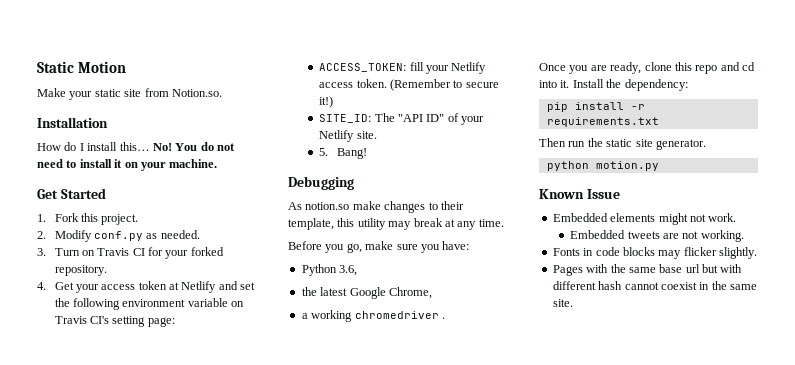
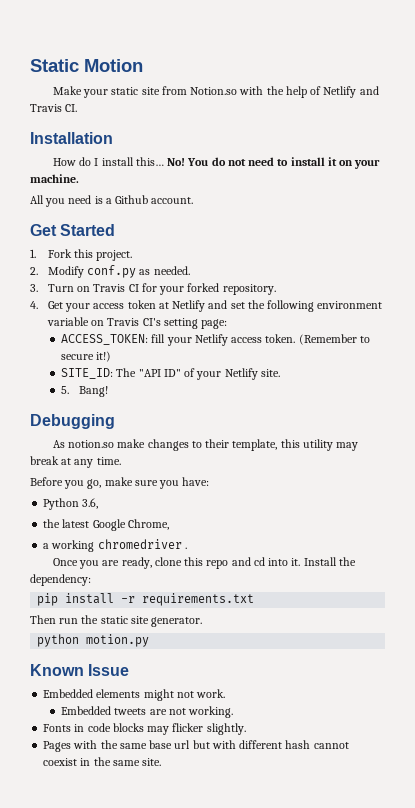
[171,89,222,97] Notion.so. -> [190,86,379,98] [30,104,78,112] Notion.so with the help of Netlify and Travis CI.
(218, 163) none -> [30,195,194,207] // All you need is a Github account.

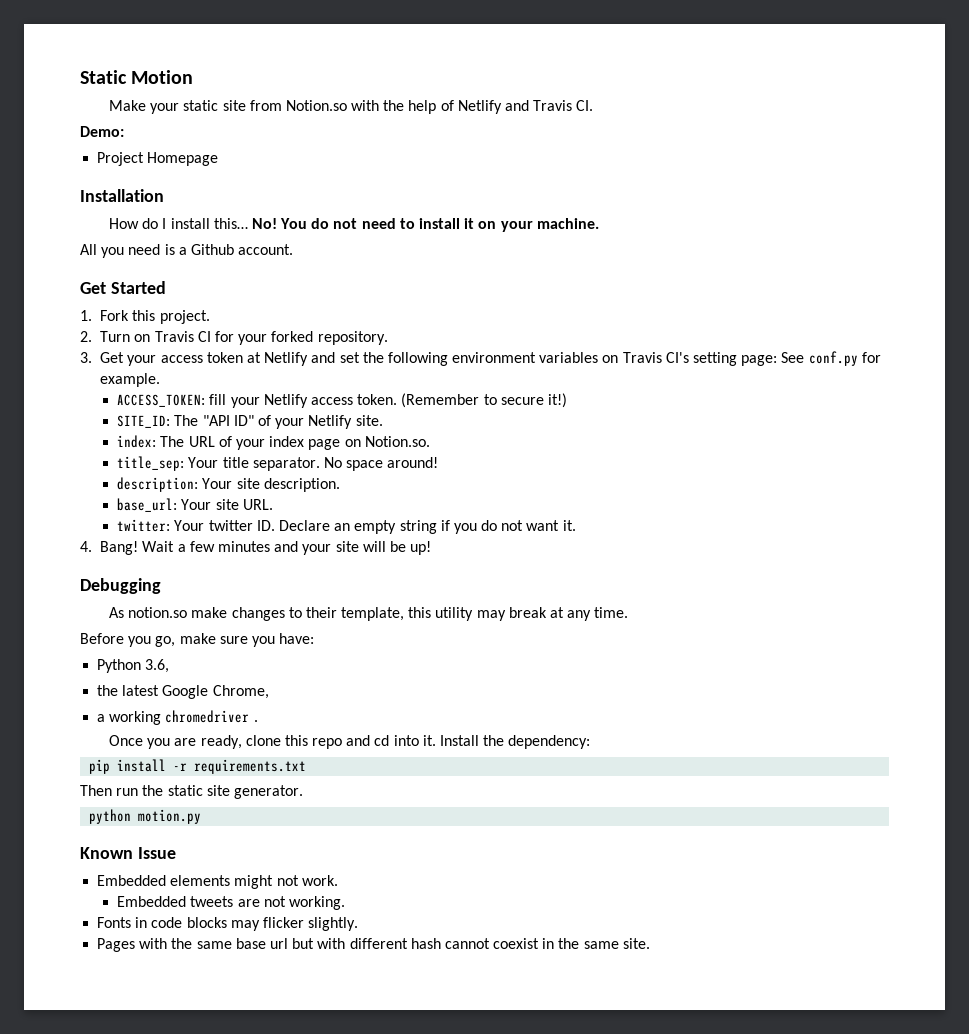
(78, 108) none -> [80,126,124,137] [97,152,219,166] // Demo: // Project Homepage
[47,265,190,278] [30,284,38,292] Modify conf.py as needed. // 3. -> (92, 336) none
[30,301,38,309] 4. -> [80,352,92,363] 3.
[46,317,89,326] variable -> [539,352,599,363] variables
(228, 324) none -> [781,351,881,366] [100,373,161,387] See conf.py for example.
[61,386,109,397] 5. Bang! -> [117,435,430,450] [117,456,439,471] [117,477,340,492] [117,498,273,512] [117,519,576,534] [80,541,432,555] index: The URL of your index page on Notion.so. // title_sep: Your title separator. No space around! // description: Your site description. // base_url: Your site URL. // twitter: Your twitter ID. Declare an empty string if you do not want it. // 4. Bang! Wait a few minutes and your site will be up!

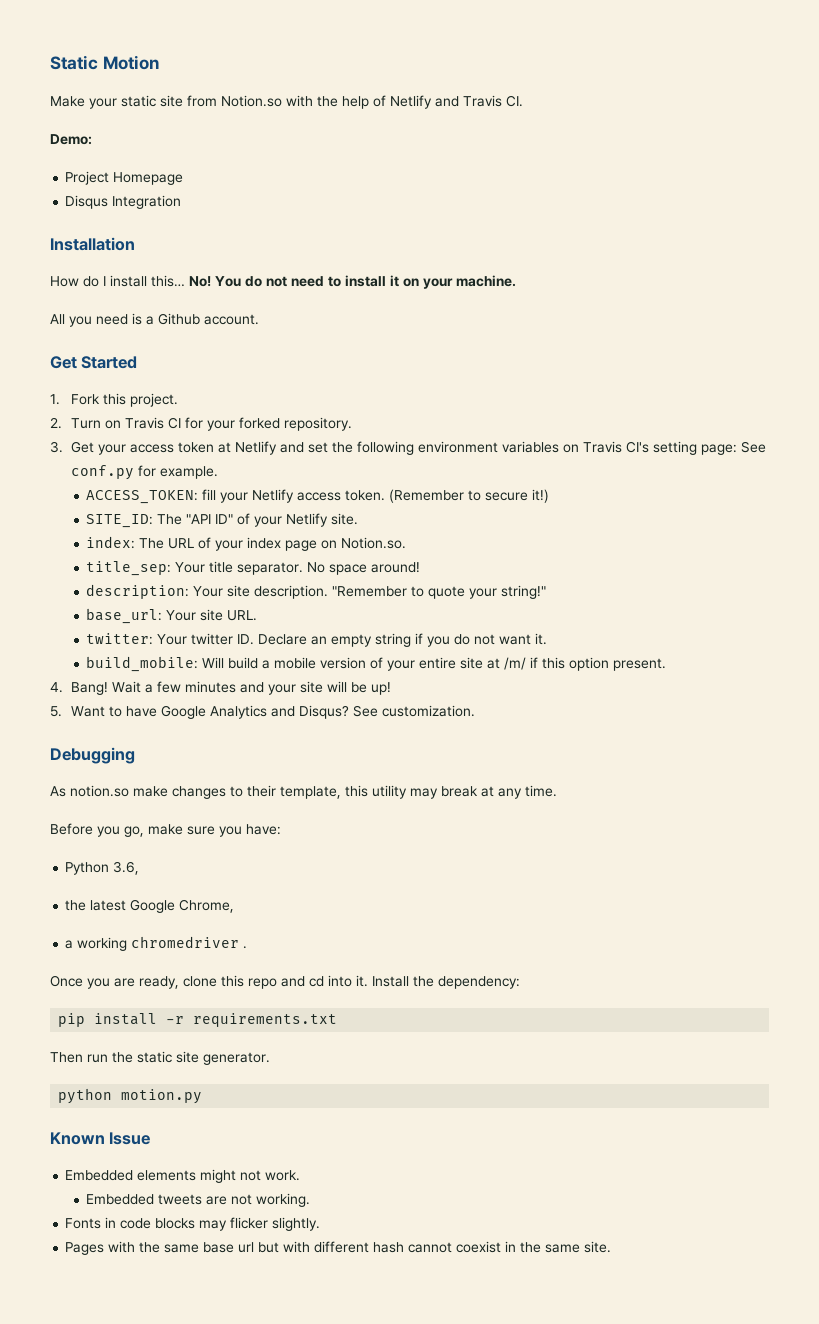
(219, 159) none -> [65,195,182,209] // Disqus Integration
(340, 485) none -> [332,585,547,599] "Remember to quote your string!"
(576, 525) none -> [86,656,667,672] // build_mobile: Will build a mobile version of your entire site at /m/ if this option present.
(432, 548) none -> [50,705,475,719] // 5. Want to have Google Analytics and Disqus? See customization.

